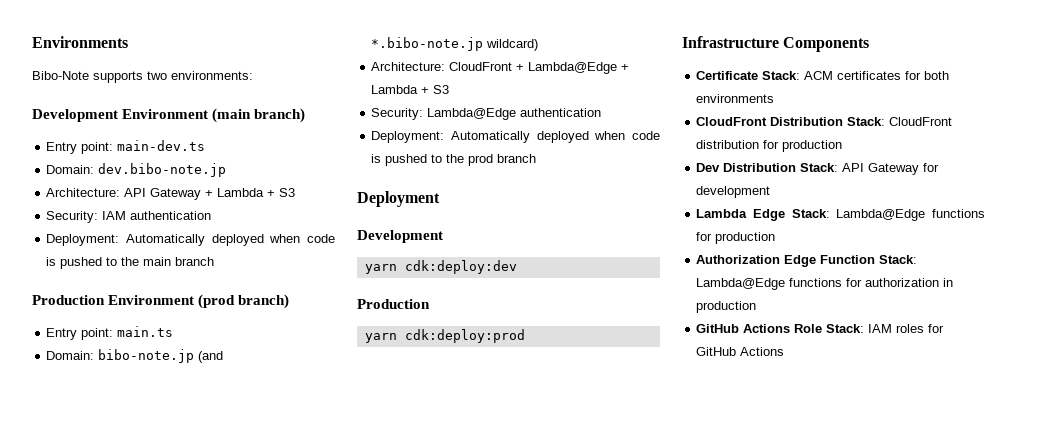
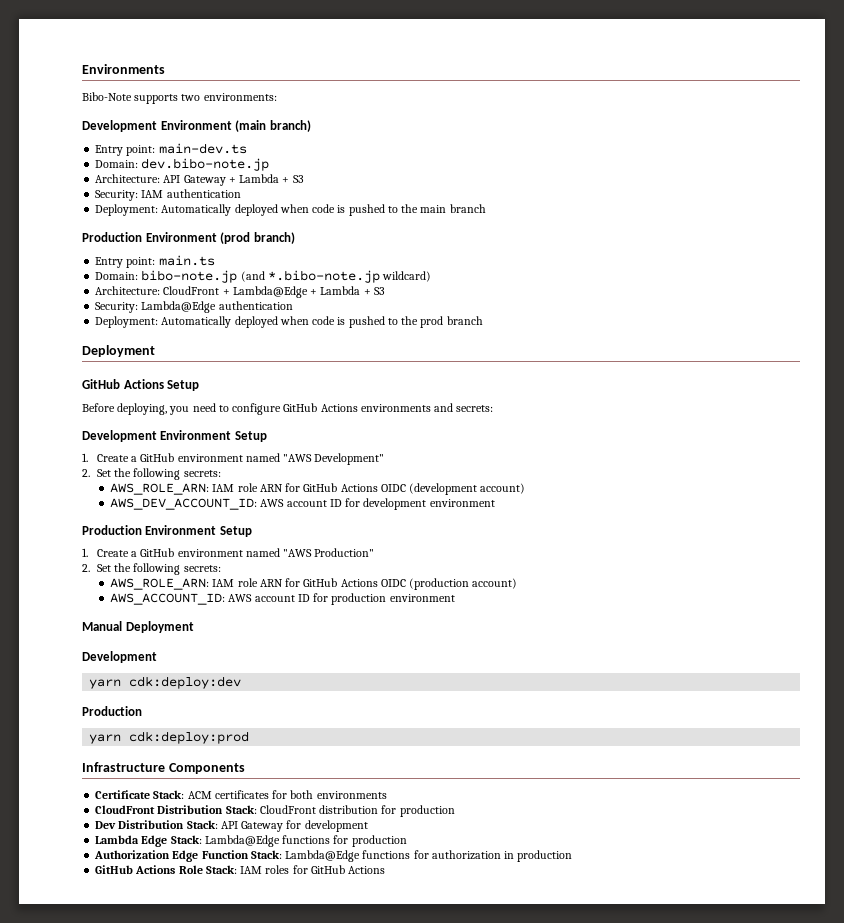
(440, 199) none -> [82,379,200,391] [82,403,494,415] [82,430,267,442] [82,453,385,465] [82,468,221,480] [110,483,526,495] [110,498,495,510] [82,525,252,537] [82,548,375,557] [82,563,221,575] [110,578,518,590] [110,593,455,605] [82,621,194,633] // GitHub Actions Setup // Before deploying, you need to configure GitHub Actions environments and secrets: // Development Environment Setup // 1. Create a GitHub environment named "AWS Development" // 2. Set the following secrets: // AWS_ROLE_ARN: IAM role ARN for GitHub Actions OIDC (development account) // AWS_DEV_ACCOUNT_ID: AWS account ID for development environment // Production Environment Setup // 1. Create a GitHub environment named "AWS Production" // 2. Set the following secrets: // AWS_ROLE_ARN: IAM role ARN for GitHub Actions OIDC (production account) // AWS_ACCOUNT_ID: AWS account ID for production environment // Manual Deployment

